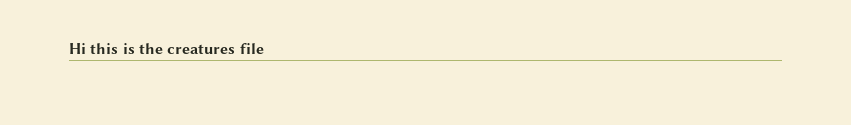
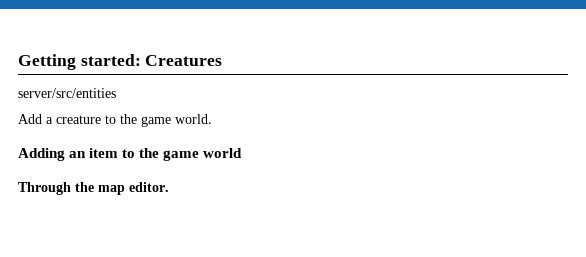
[69,43,264,54] Hi this is the creatures file -> [18,54,223,70] [18,88,116,98] [18,114,212,127] [18,148,243,161] [18,182,169,195] Getting started: Creatures // server/src/entities // Add a creature to the game world. // Adding an item to the game world // Through the map editor.

